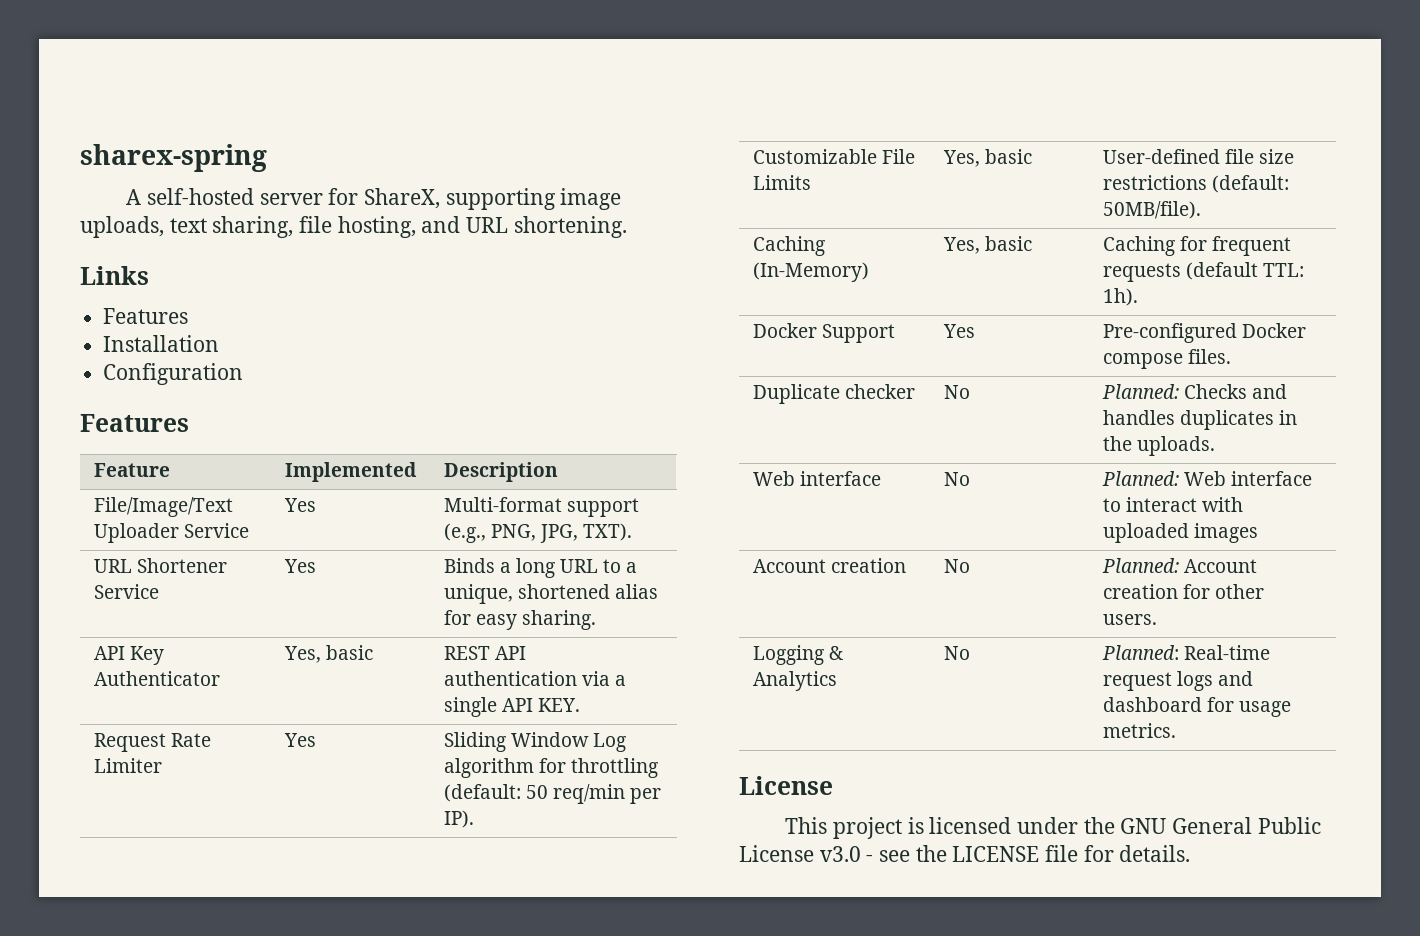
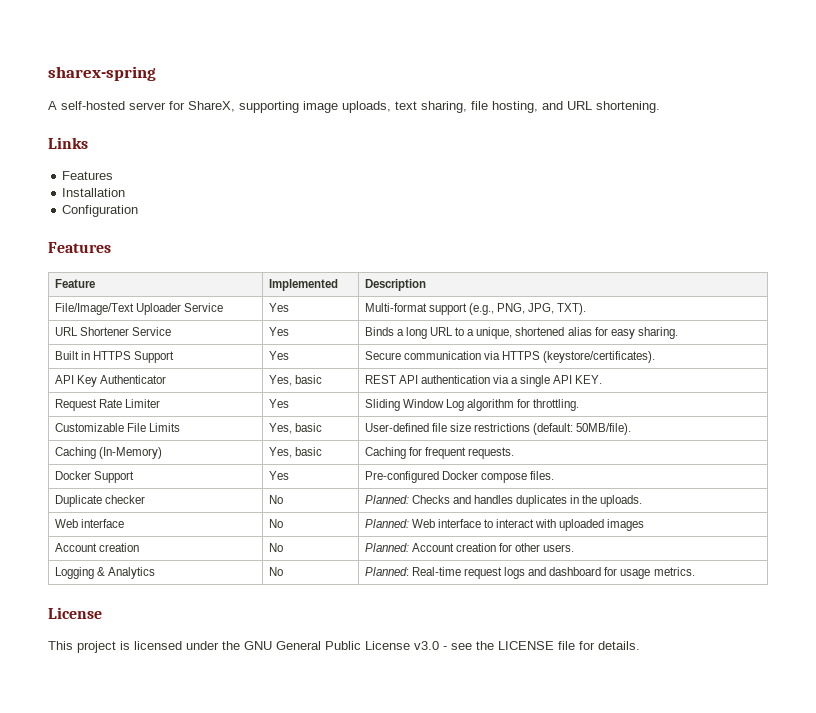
(596, 620) none -> [54,351,175,363] [268,351,289,360] [364,351,656,363] // Built in HTTPS Support | Yes | Secure communication via HTTPS (keystore/certificates).
[570,758,658,778] [443,784,662,804] [443,810,474,828] throttling (default: 50 req/min per IP). -> [533,399,580,411] throttling.
[1102,262,1304,282] [1102,288,1138,306] requests (default TTL: 1h). -> [468,447,515,459] requests.

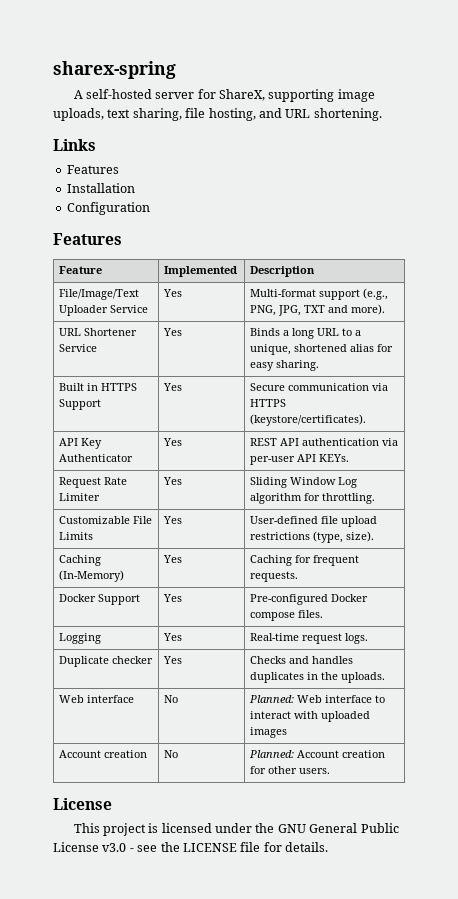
[557,303,587,315] TXT). -> [303,304,385,315] TXT and more).
[268,375,322,386] Yes, basic -> [162,438,182,446] Yes
[511,375,603,387] a single API KEY. -> [249,454,349,465] per-user API KEYs.
[268,423,322,434] Yes, basic -> [162,516,182,524] Yes
[449,423,632,435] size restrictions (default: 50MB/file). -> [340,516,377,527] [249,531,374,543] upload restrictions (type, size).
[268,447,322,458] Yes, basic -> [162,555,182,563] Yes
(555, 475) none -> [58,633,101,644] [162,633,182,641] [249,633,368,644] // Logging | Yes | Real-time request logs.
[268,495,283,504] [364,495,409,504] No | Planned: -> [162,656,182,664] Yes |
[54,567,155,579] [268,567,283,576] [364,567,695,579] // Logging & Analytics | No | Planned: Real-time request logs and dashboard for usage metrics. -> (330, 771) none

